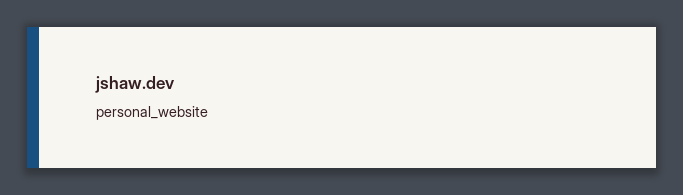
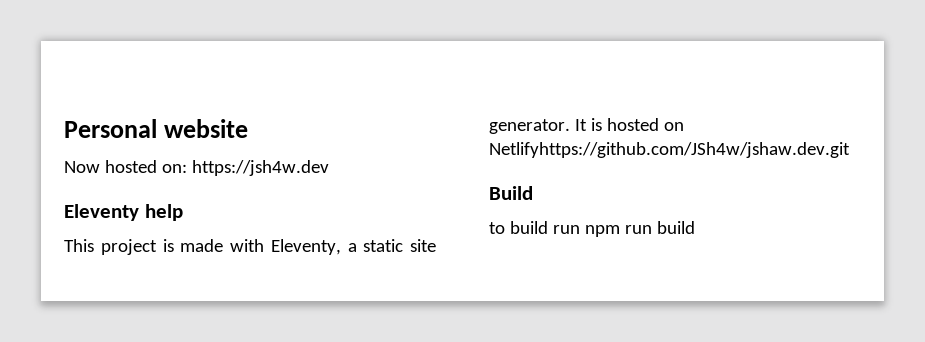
[95,76,175,93] [96,106,208,120] jshaw.dev // personal_website -> [64,119,249,138] [64,160,329,176] [64,204,183,221] [64,239,436,255] [489,118,684,134] [489,142,850,158] [489,186,533,200] [489,221,695,237] Personal website // Now hosted on: https://jsh4w.dev // Eleventy help // This project is made with Eleventy, a static site generator. It is hosted on Netlifyhttps://github.com/JSh4w/jshaw.dev.git // Build // to build run npm run build

